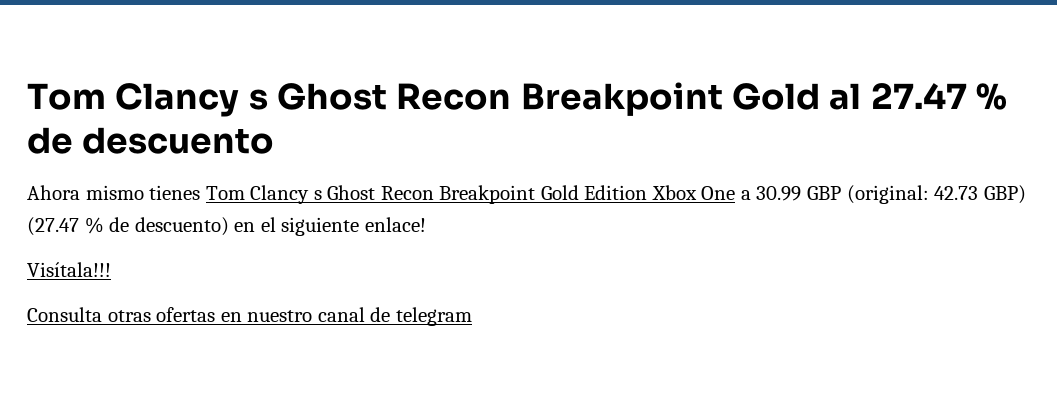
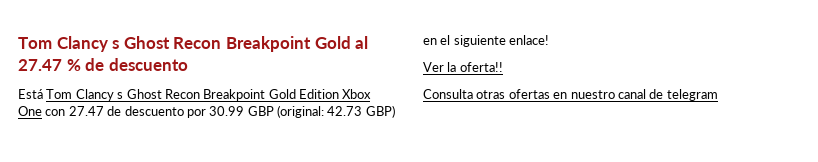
[27,185,201,200] Ahora mismo tienes -> [18,89,43,99] Está
[740,190,751,200] a -> [45,106,206,118] con 27.47 de descuento por
[27,217,229,236] (27.47 % de descuento) -> (395, 111) none
[27,262,111,277] Visítala!!! -> [423,62,503,72] Ver la oferta!!

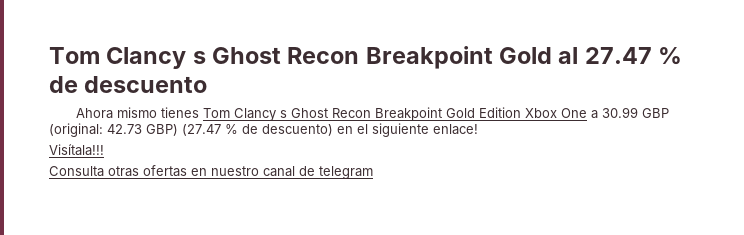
[18,89,43,99] Está -> [75,107,199,119] Ahora mismo tienes
[45,106,206,118] con 27.47 de descuento por -> [590,110,598,119] a
(395, 111) none -> [182,124,333,136] (27.47 % de descuento)
[423,62,503,72] Ver la oferta!! -> [49,144,104,156] Visítala!!!

